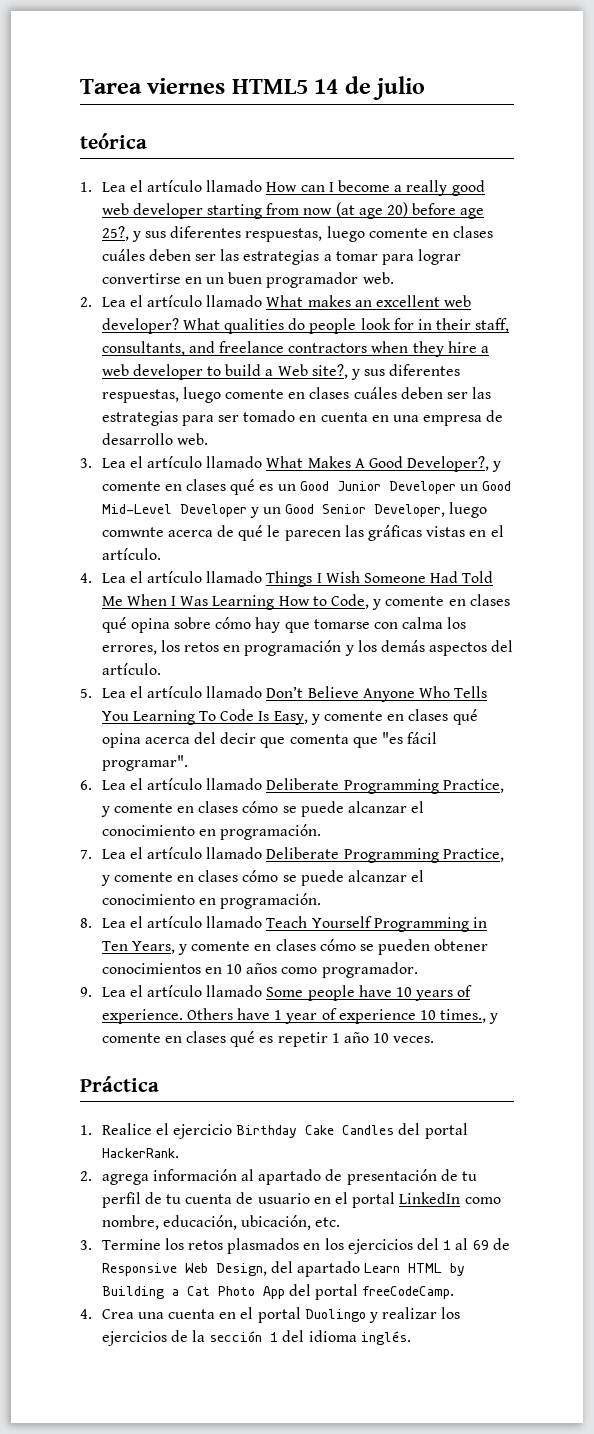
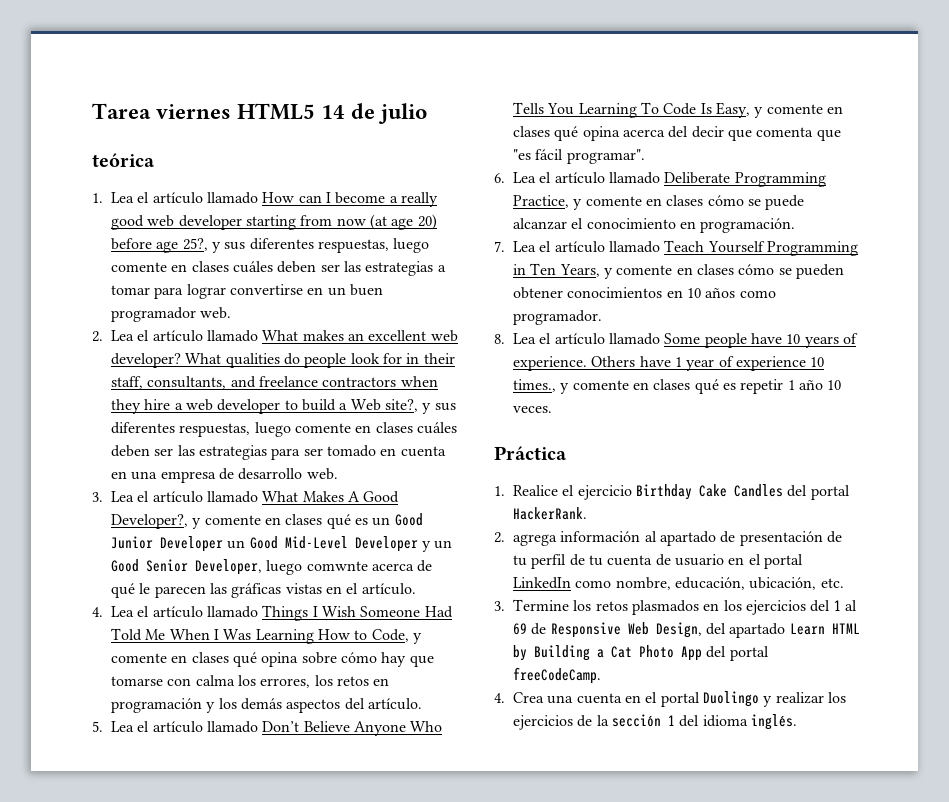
[266,847,504,863] [100,870,425,886] [101,893,322,909] [80,916,263,928] Deliberate Programming Practice, y comente en clases cómo se puede alcanzar el conocimiento en programación. // 8. Lea el artículo llamado -> (661, 247) none
[80,987,92,997] 9. -> [494,334,505,344] 8.

